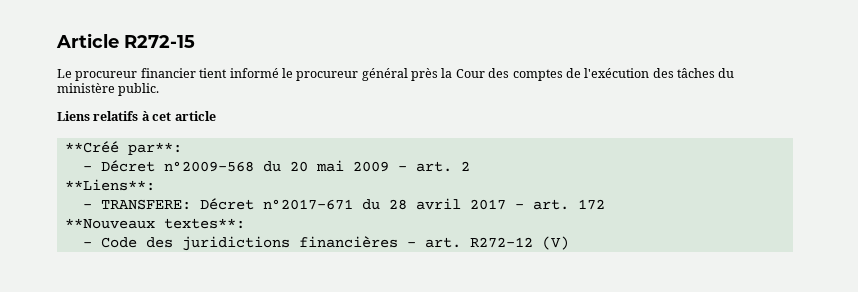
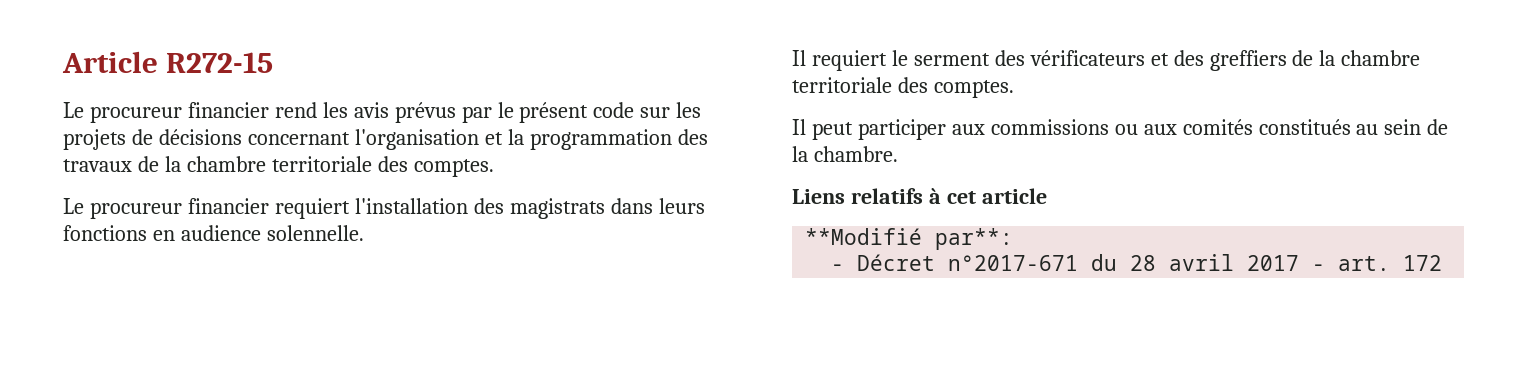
[199,68,735,81] [57,83,160,96] tient informé le procureur général près la Cour des comptes de l'exécution des tâches du ministère public. -> [274,102,702,123] [63,129,708,150] [63,156,494,177] [63,198,705,219] [63,225,364,241] [792,50,1421,71] [792,77,1014,98] [792,119,1449,140] [792,146,898,162] rend les avis prévus par le présent code sur les projets de décisions concernant l'organisation et la programmation des travaux de la chambre territoriale des comptes. // Le procureur financier requiert l'installation des magistrats dans leurs fonctions en audience solennelle. // Il requiert le serment des vérificateurs et des greffiers de la chambre territoriale des comptes. // Il peut participer aux commissions ou aux comités constitués au sein de la chambre.
[64,141,119,153] **Créé -> [805,228,923,245] **Modifié
[163,160,470,172] [64,179,155,191] [82,198,254,210] n°2009-568 du 20 mai 2009 - art. 2 // **Liens**: // - TRANSFERE: Décret -> (936, 262) none
[64,218,245,229] [82,236,569,251] // **Nouveaux textes**: // - Code des juridictions financières - art. R272-12 (V) -> (1443, 263) none

